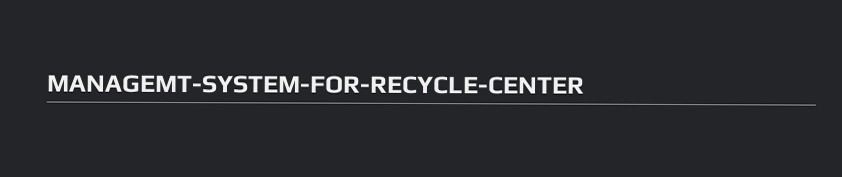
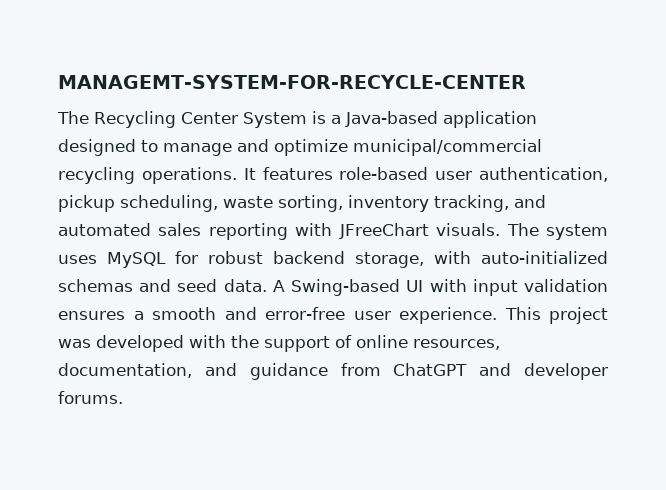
(585, 84) none -> [57,111,537,128] [58,139,542,156] [58,167,608,184] [58,195,546,212] [58,223,608,240] [58,251,608,268] [58,279,608,296] [58,307,608,324] [58,335,500,352] [58,363,608,380] [58,391,123,404] // The Recycling Center System is a Java-based application designed to manage and optimize municipal/commercial recycling operations. It features role-based user authentication, pickup scheduling, waste sorting, inventory tracking, and automated sales reporting with JFreeChart visuals. The system uses MySQL for robust backend storage, with auto-initialized schemas and seed data. A Swing-based UI with input validation ensures a smooth and error-free user experience. This project was developed with the support of online resources, documentation, and guidance from ChatGPT and developer forums.

